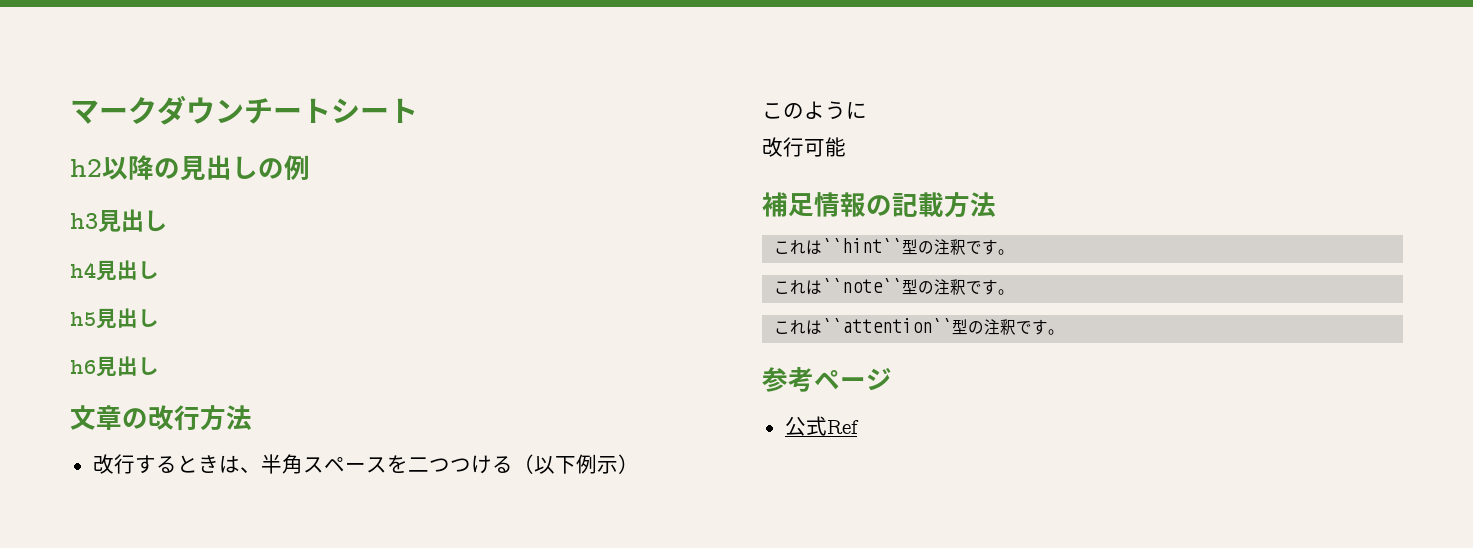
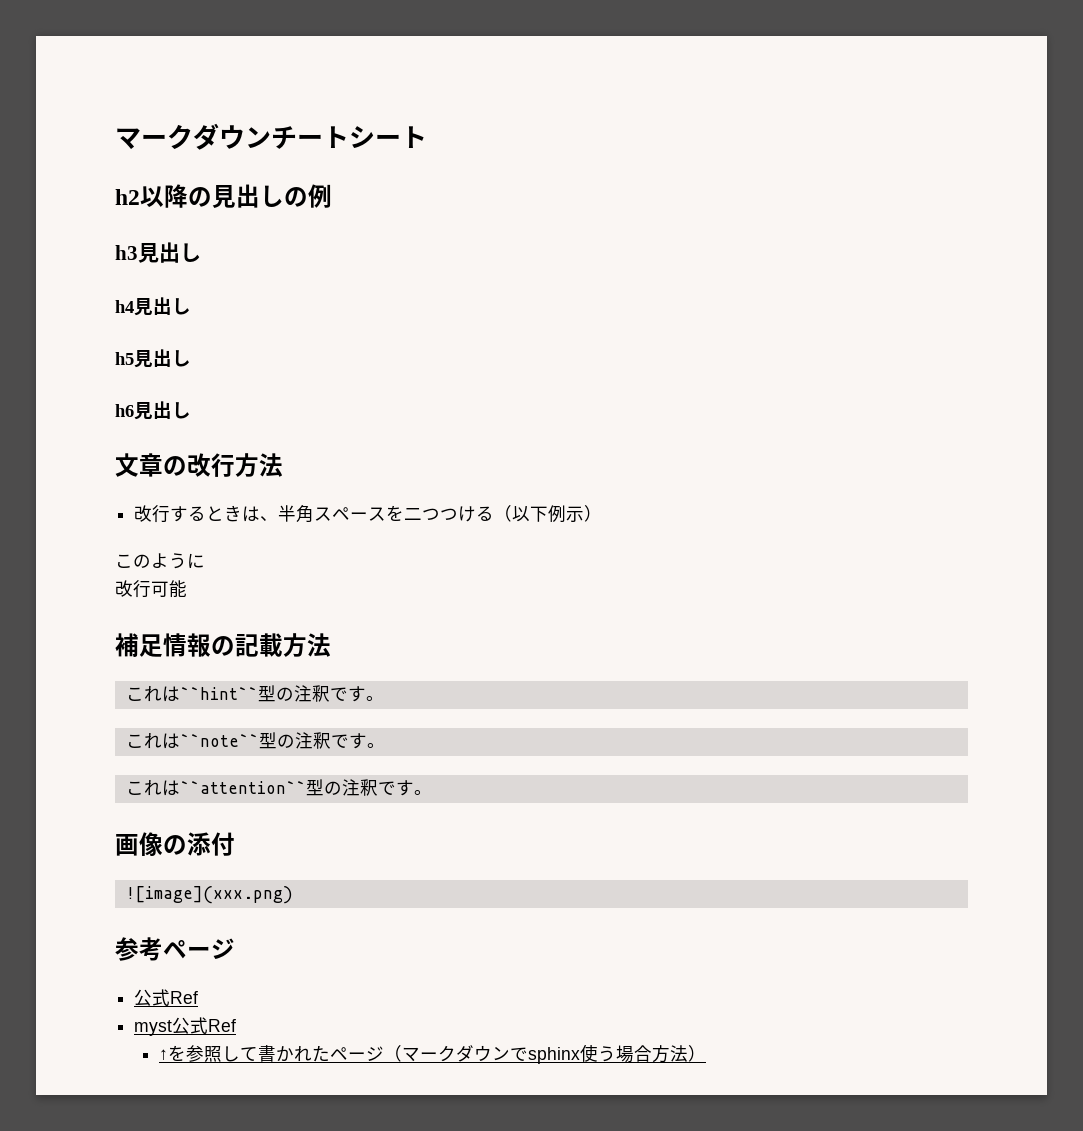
(1065, 332) none -> [115,832,235,856] [125,886,293,904] // 画像の添付 // ![image](xxx.png)
(859, 427) none -> [134,1017,237,1036] [159,1044,707,1064] // myst公式Ref // ↑を参照して書かれたページ（マークダウンでsphinx使う場合方法）

